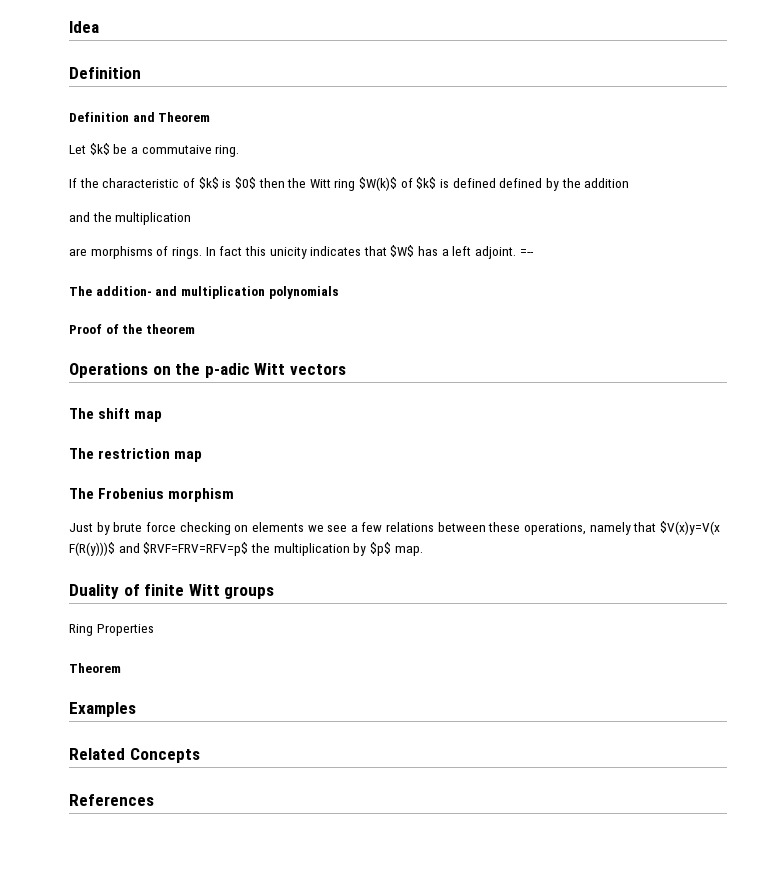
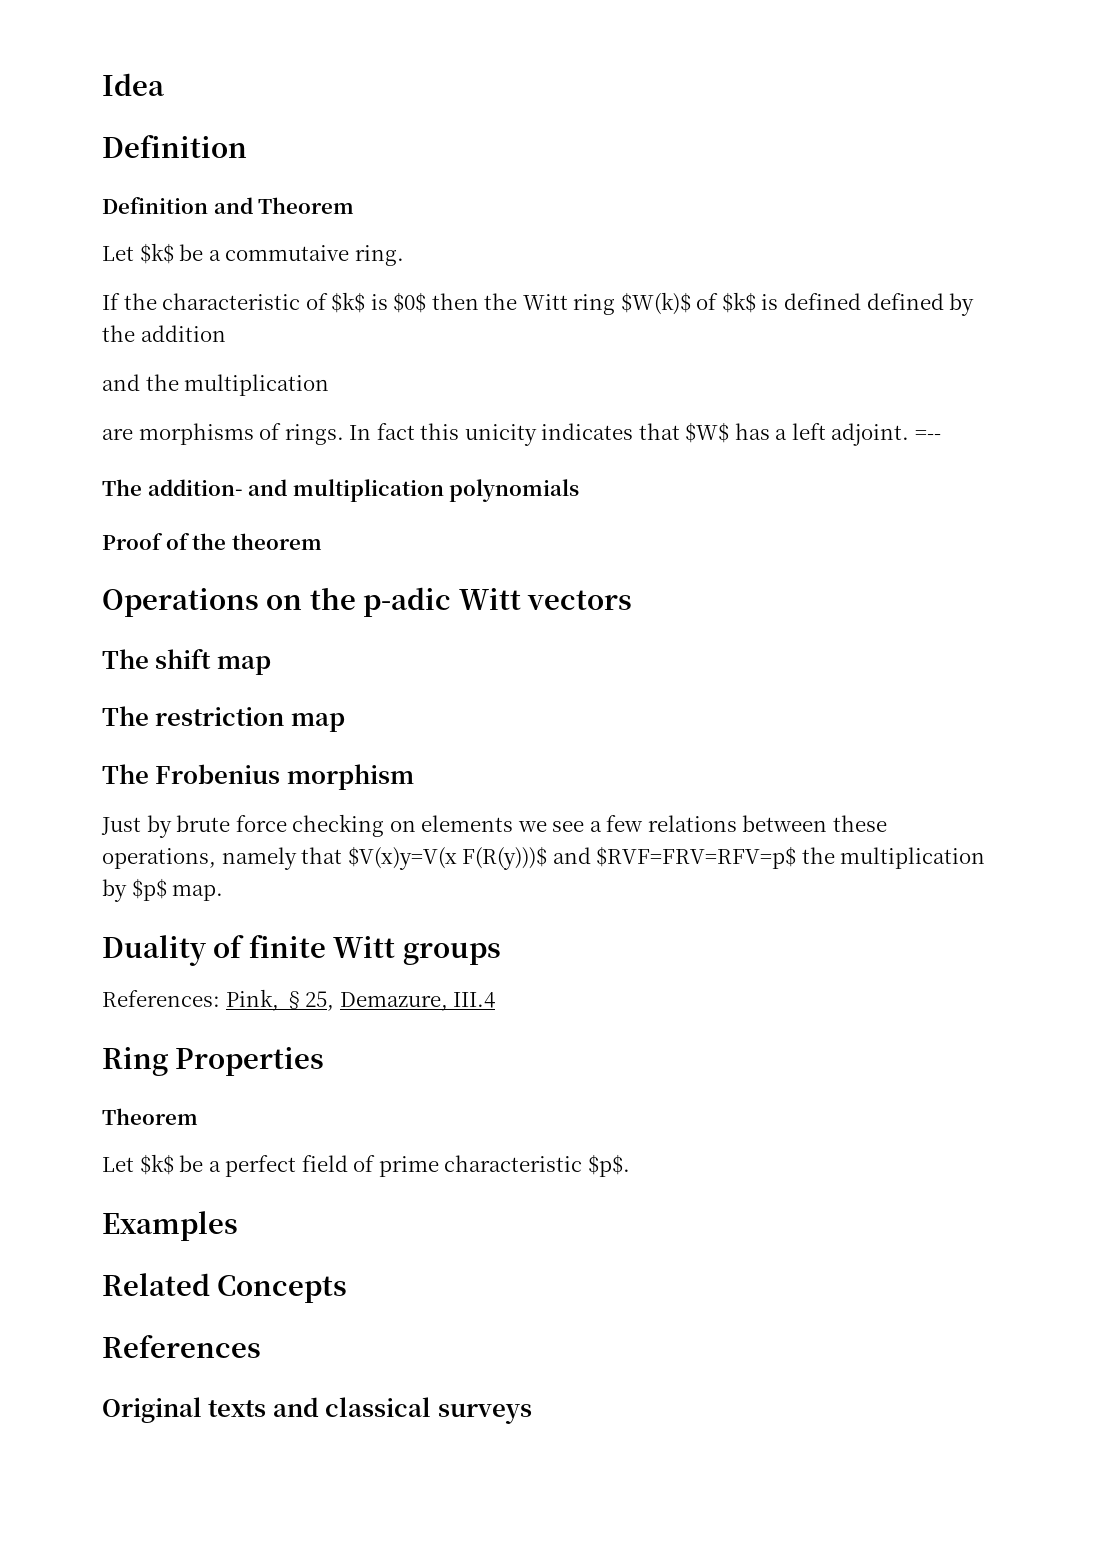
[69,624,154,636] [69,663,121,673] Ring Properties // Theorem -> [102,989,496,1011] [102,1047,325,1076] [102,1108,198,1125] [102,1154,630,1177] References: Pink, §25, Demazure, III.4 // Ring Properties // Theorem // Let $k$ be a perfect field of prime characteristic $p$.
(154, 800) none -> [102,1397,532,1424] // Original texts and classical surveys

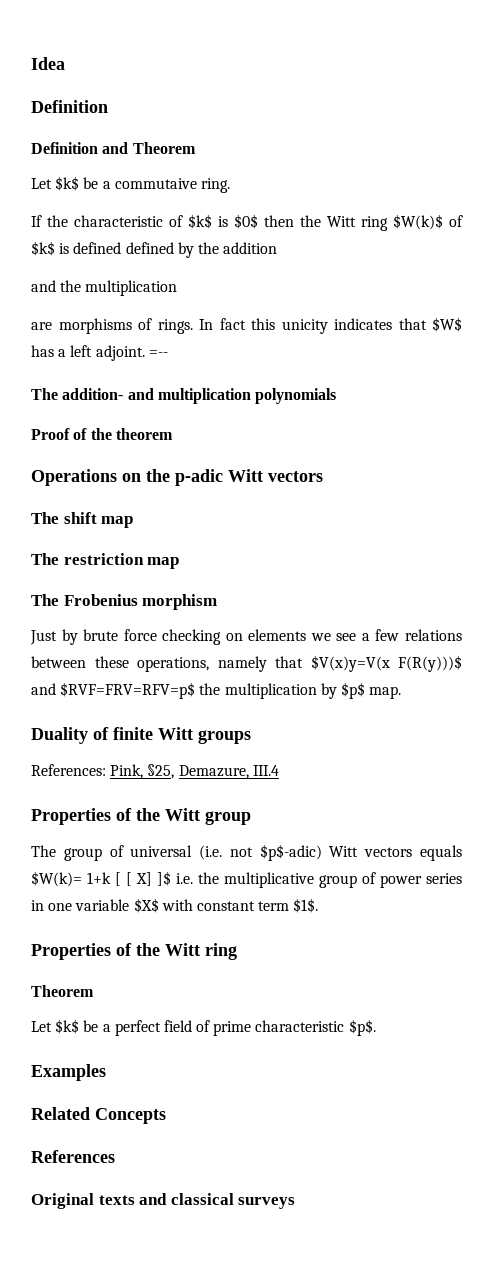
[102,1047,325,1076] Ring Properties -> [31,808,251,825] [31,844,462,861] [31,871,462,888] [31,898,319,913] [31,943,237,960] Properties of the Witt group // The group of universal (i.e. not $p$-adic) Witt vectors equals $W(k)= 1+k [ [ X] ]$ i.e. the multiplicative group of power series in one variable $X$ with constant term $1$. // Properties of the Witt ring

